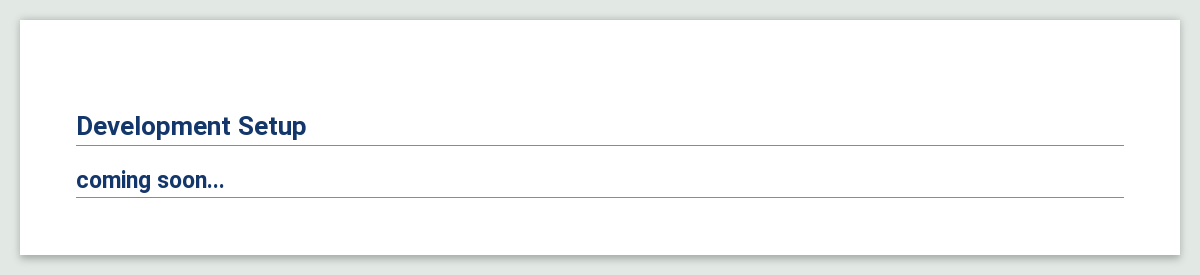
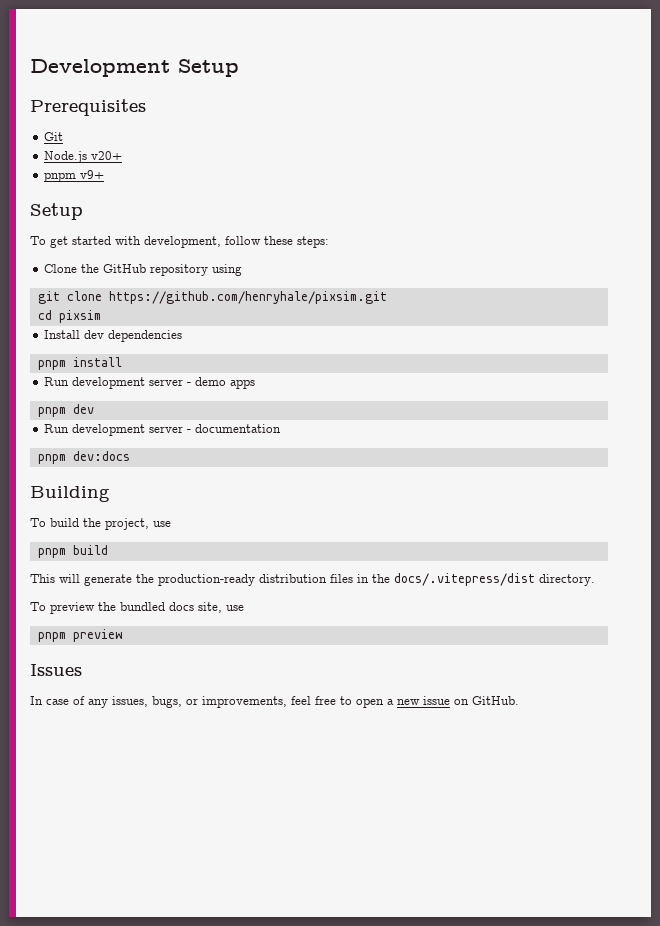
[76,170,226,193] coming soon... -> [30,99,146,116] [44,132,64,141] [44,151,123,163] [44,170,105,182] [30,203,83,220] [30,236,329,248] [44,264,243,276] [37,291,387,304] [37,310,101,323] [44,330,183,342] [37,357,122,370] [44,377,256,389] [37,404,94,417] [44,424,282,436] [37,451,130,464] [30,486,110,502] [30,518,171,530] [37,545,108,558] [30,573,595,586] [30,602,244,614] [37,629,122,642] [30,664,82,676] [30,696,519,708] Prerequisites // Git // Node.js v20+ // pnpm v9+ // Setup // To get started with development, follow these steps: // Clone the GitHub repository using // git clone https://github.com/henryhale/pixsim.git // cd pixsim // Install dev dependencies // pnpm install // Run development server - demo apps // pnpm dev // Run development server - documentation // pnpm dev:docs // Building // To build the project, use // pnpm build // This will generate the production-ready distribution files in the docs/.vitepress/dist directory. // To preview the bundled docs site, use // pnpm preview // Issues // In case of any issues, bugs, or improvements, feel free to open a new issue on GitHub.

